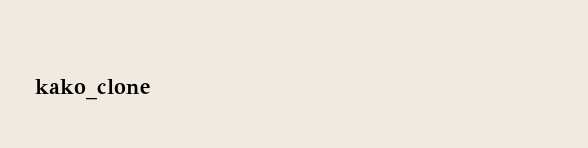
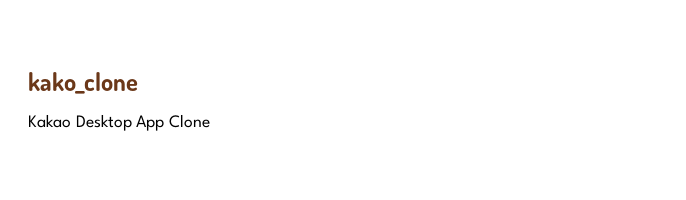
(151, 89) none -> [28,114,211,131] // Kakao Desktop App Clone

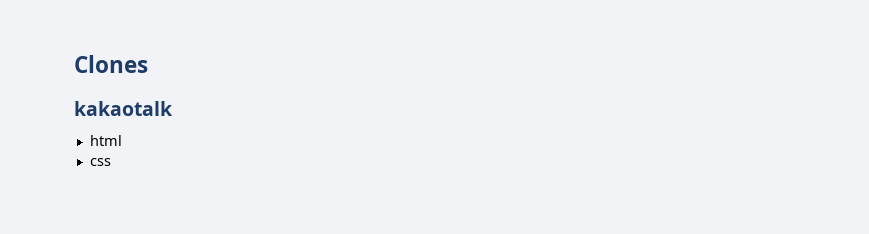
[28,72,138,94] [28,114,211,131] kako_clone // Kakao Desktop App Clone -> [74,55,148,73] [74,101,173,116] [89,135,122,146] [89,158,111,166] Clones // kakaotalk // html // css

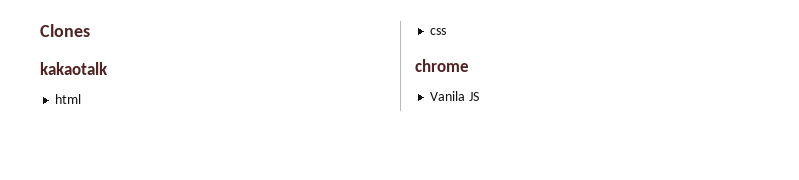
(111, 162) none -> [415,59,469,72] [430,91,480,101] // chrome // Vanila JS

